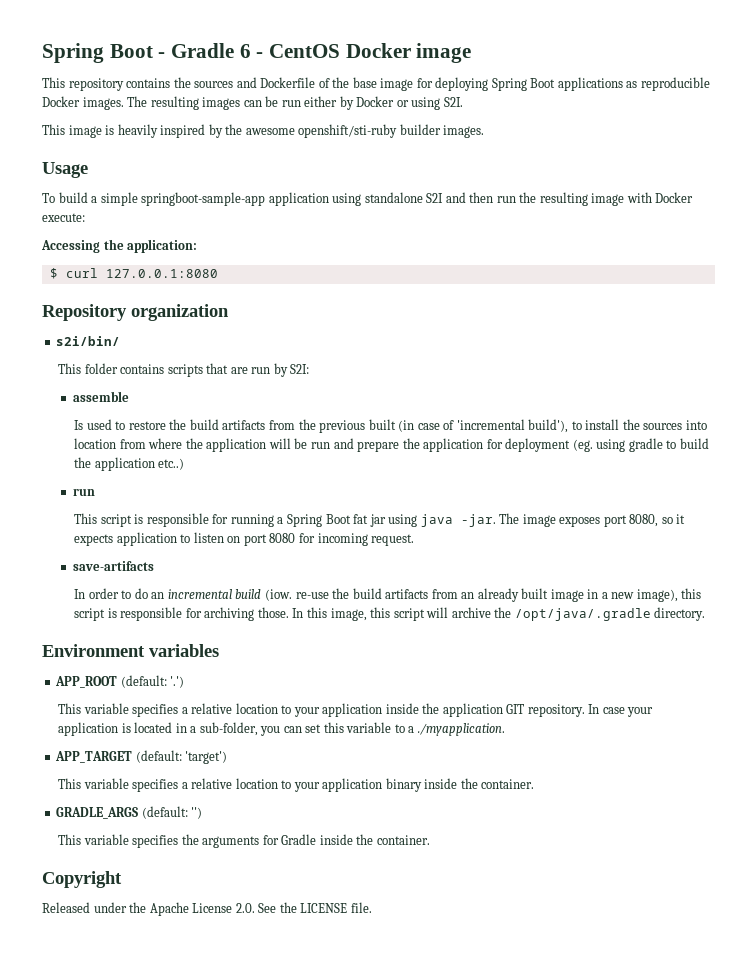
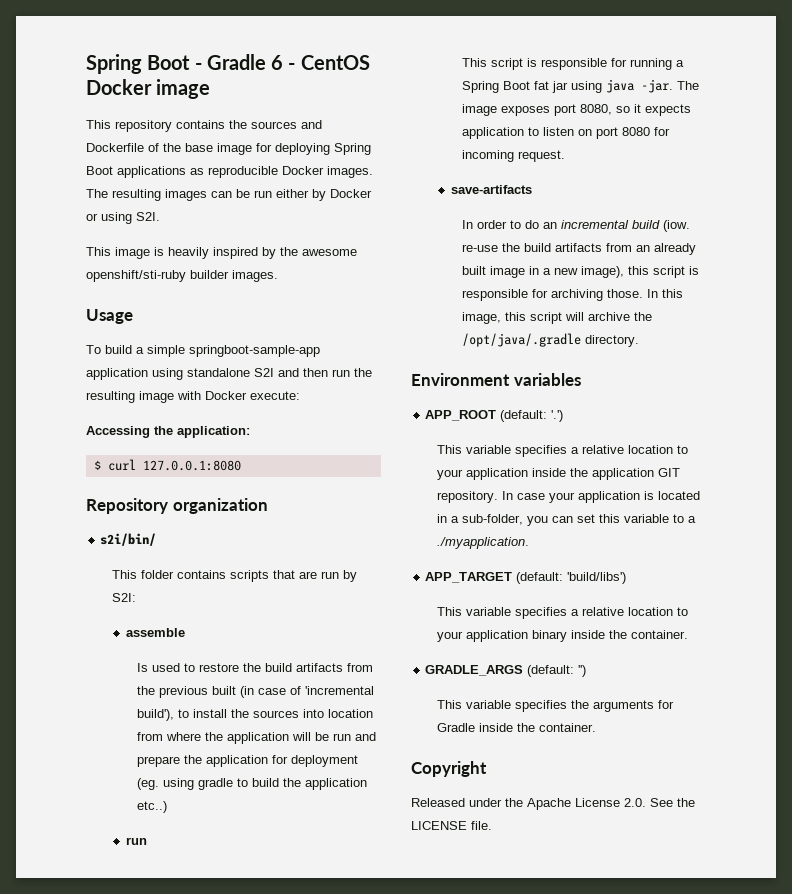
[185,751,228,764] 'target') -> [567,572,627,584] 'build/libs')

